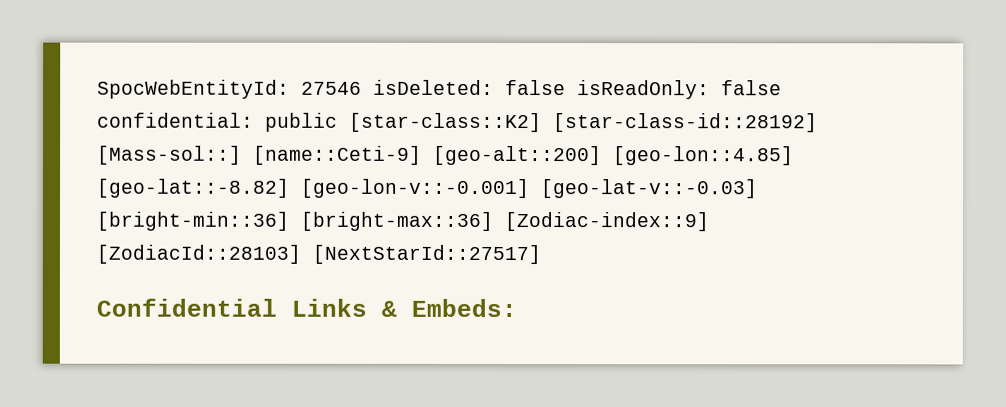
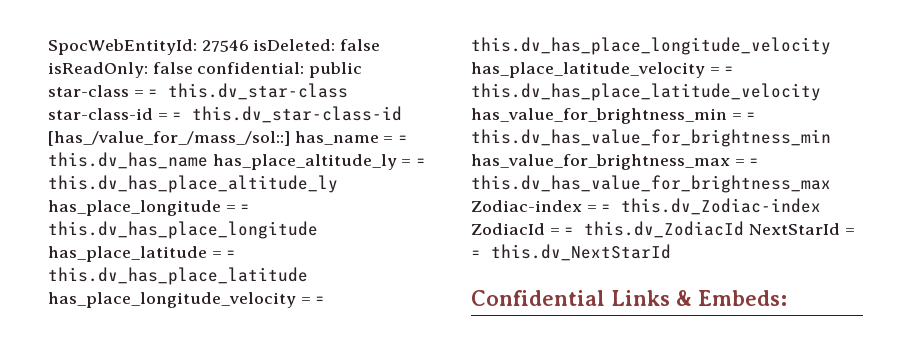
[349,112,818,133] [97,145,794,166] [97,178,758,199] [96,211,709,232] [96,244,541,265] [star-class::K2] [star-class-id::28192] [Mass-sol::] [name::Ceti-9] [geo-alt::200] [geo-lon::4.85] [geo-lat::-8.82] [geo-lon-v::-0.001] [geo-lat-v::-0.03] [bright-min::36] [bright-max::36] [Zodiac-index::9] [ZodiacId::28103] [NextStarId::27517] -> [48,83,349,100] [48,106,403,123] [48,131,409,146] [48,152,427,170] [48,175,338,193] [48,200,251,216] [48,221,318,239] [48,246,237,262] [48,267,308,285] [48,292,326,308] [471,37,831,55] [471,62,735,78] [471,83,821,101] [471,108,757,124] [471,129,831,147] [471,154,760,170] [471,175,831,193] [471,198,822,215] [471,221,855,238] [471,244,671,261] star-class = = this.dv_star-class star-class-id = = this.dv_star-class-id [has_/value_for_/mass_/sol::] has_name = = this.dv_has_name has_place_altitude_ly = = this.dv_has_place_altitude_ly has_place_longitude = = this.dv_has_place_longitude has_place_latitude = = this.dv_has_place_latitude has_place_longitude_velocity = = this.dv_has_place_longitude_velocity has_place_latitude_velocity = = this.dv_has_place_latitude_velocity has_value_for_brightness_min = = this.dv_has_value_for_brightness_min has_value_for_brightness_max = = this.dv_has_value_for_brightness_max Zodiac-index = = this.dv_Zodiac-index ZodiacId = = this.dv_ZodiacId NextStarId = = this.dv_NextStarId

